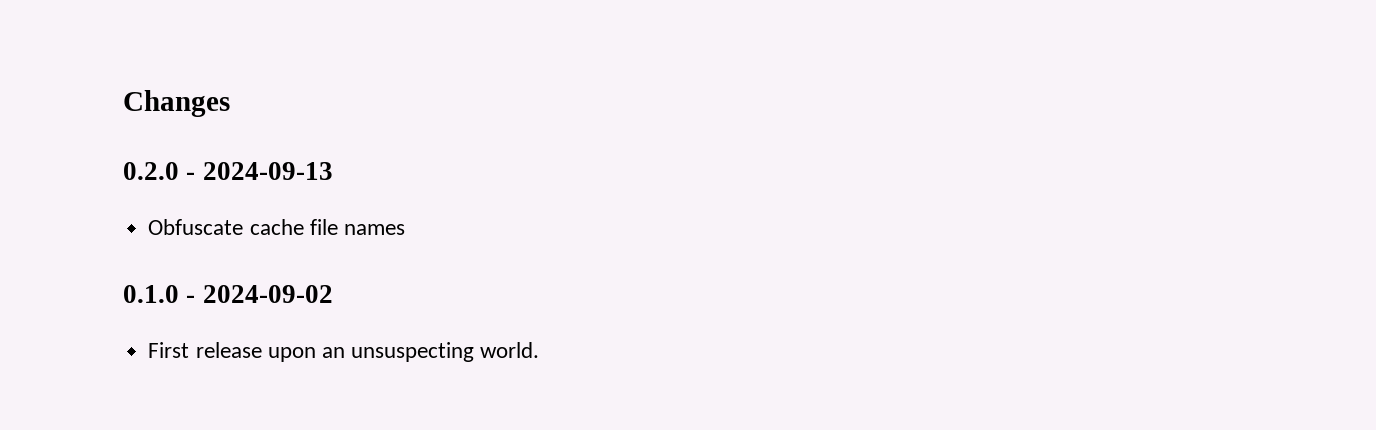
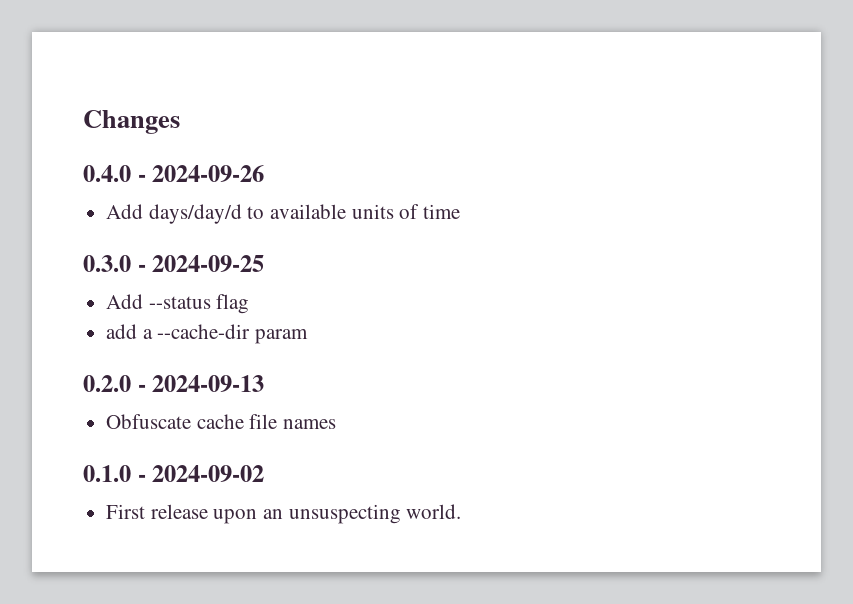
(230, 103) none -> [83,165,265,182] [106,204,461,224] [83,255,265,272] [106,294,250,314] [106,324,309,344] // 0.4.0 - 2024-09-26 // Add days/day/d to available units of time // 0.3.0 - 2024-09-25 // Add --status flag // add a --cache-dir param

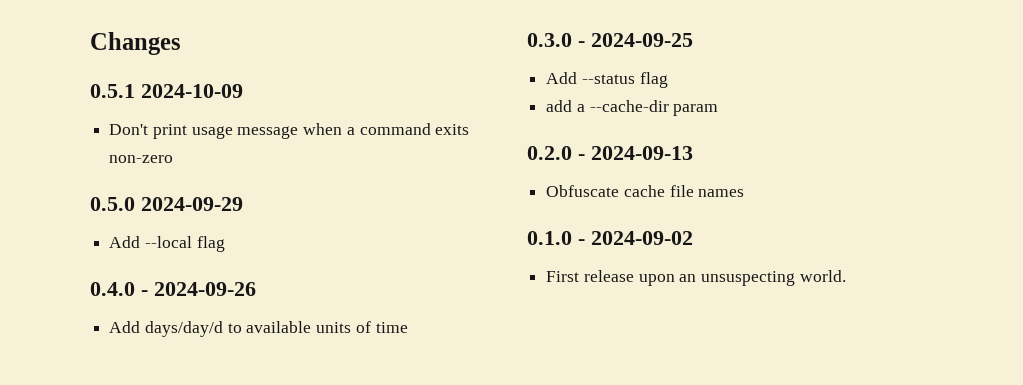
(180, 122) none -> [90,84,243,98] [109,123,470,139] [109,155,174,163] [90,197,243,211] [109,236,225,252] // 0.5.1 2024-10-09 // Don't print usage message when a command exits non-zero // 0.5.0 2024-09-29 // Add --local flag

